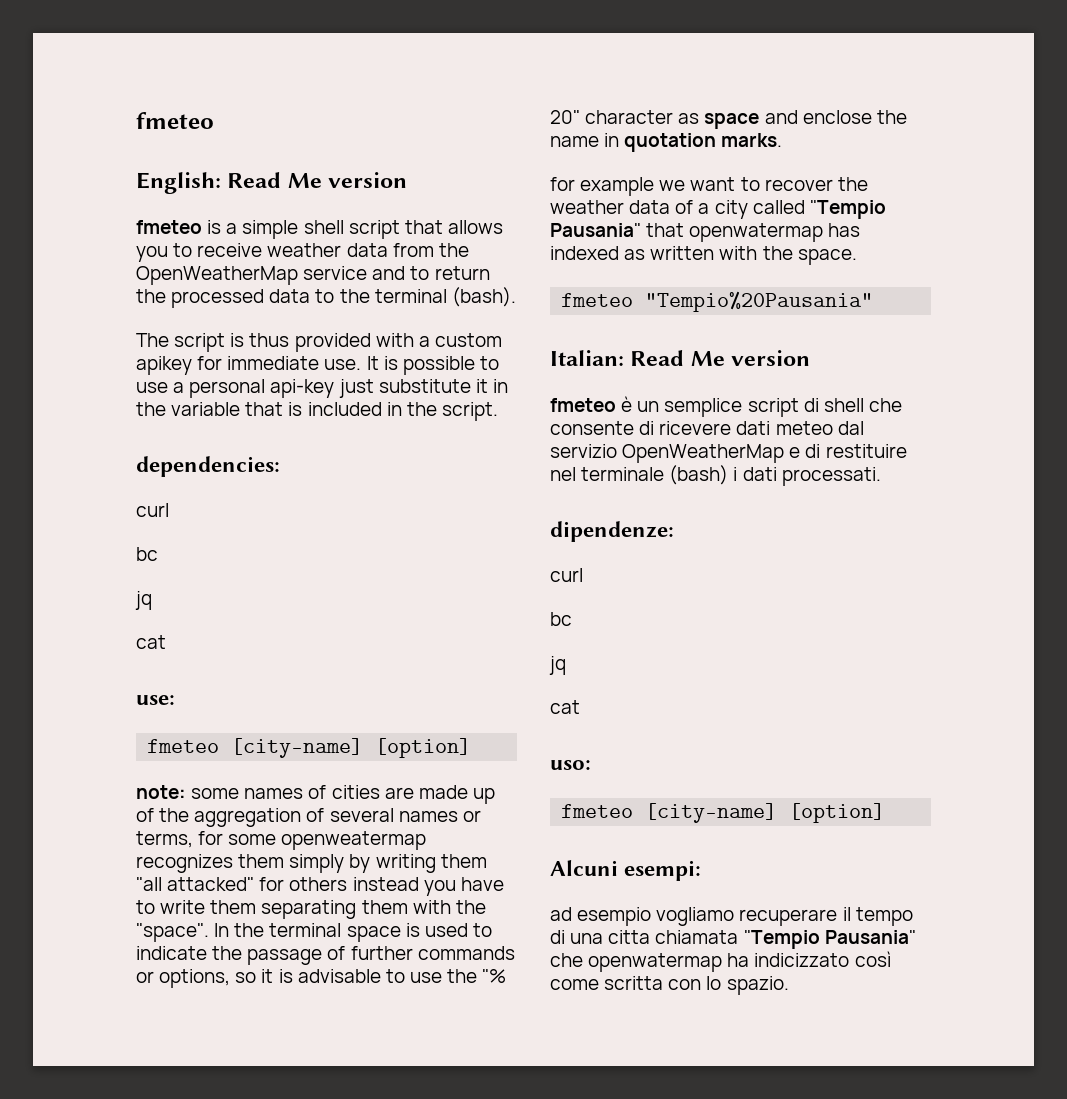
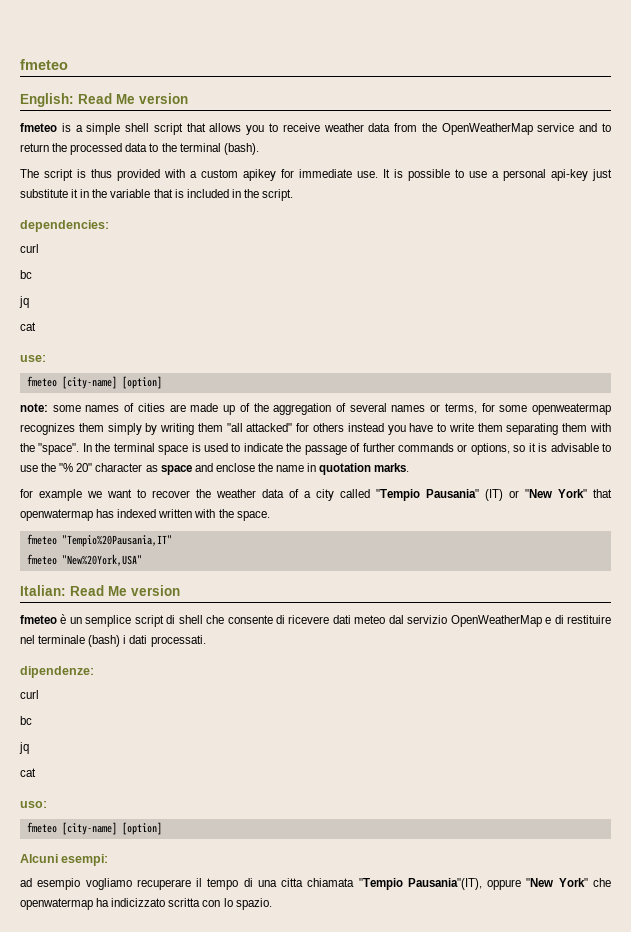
(641, 230) none -> [485,489,587,501] (IT) or "New York"
[624,249,646,260] as -> (157, 513) none
[645,291,874,312] "Tempio%20Pausania" -> [61,535,172,547] [26,554,142,566] "Tempio%20Pausania,IT" // fmeteo "New%20York,USA"
[824,930,916,944] Pausania" -> [407,878,588,890] Pausania"(IT), oppure "New York"
[854,951,891,967] [550,979,599,990] così come -> (166, 902) none

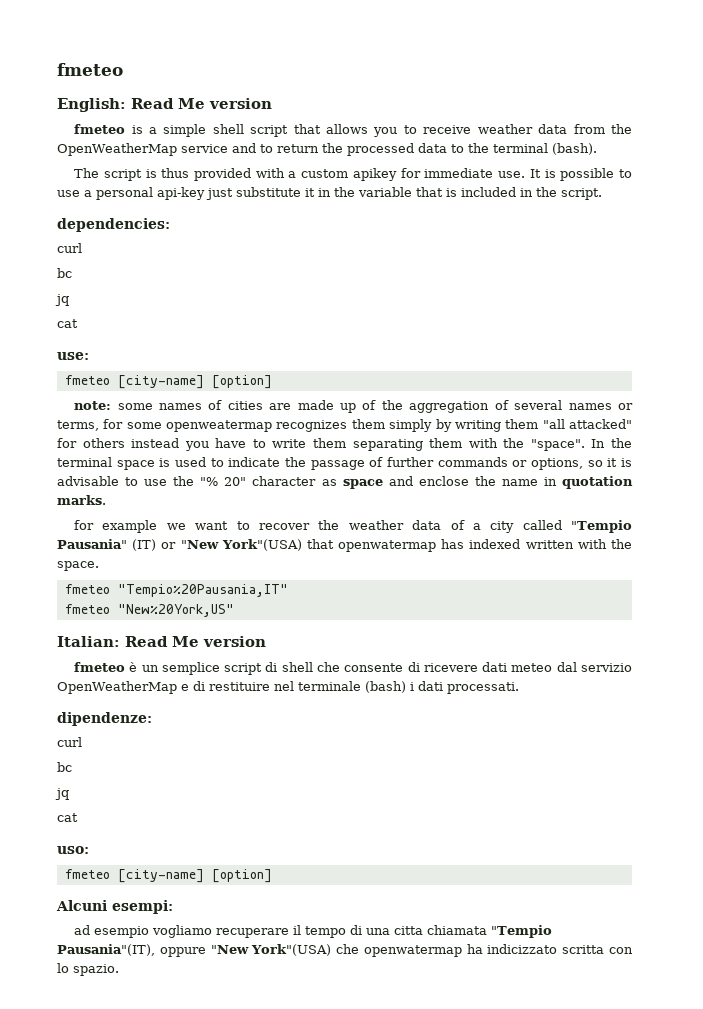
[558,489,587,498] York" -> [221,539,302,551] York"(USA)
[61,554,142,566] "New%20York,USA" -> [117,604,234,617] "New%20York,US"
[558,878,588,887] York" -> [251,944,332,956] York"(USA)

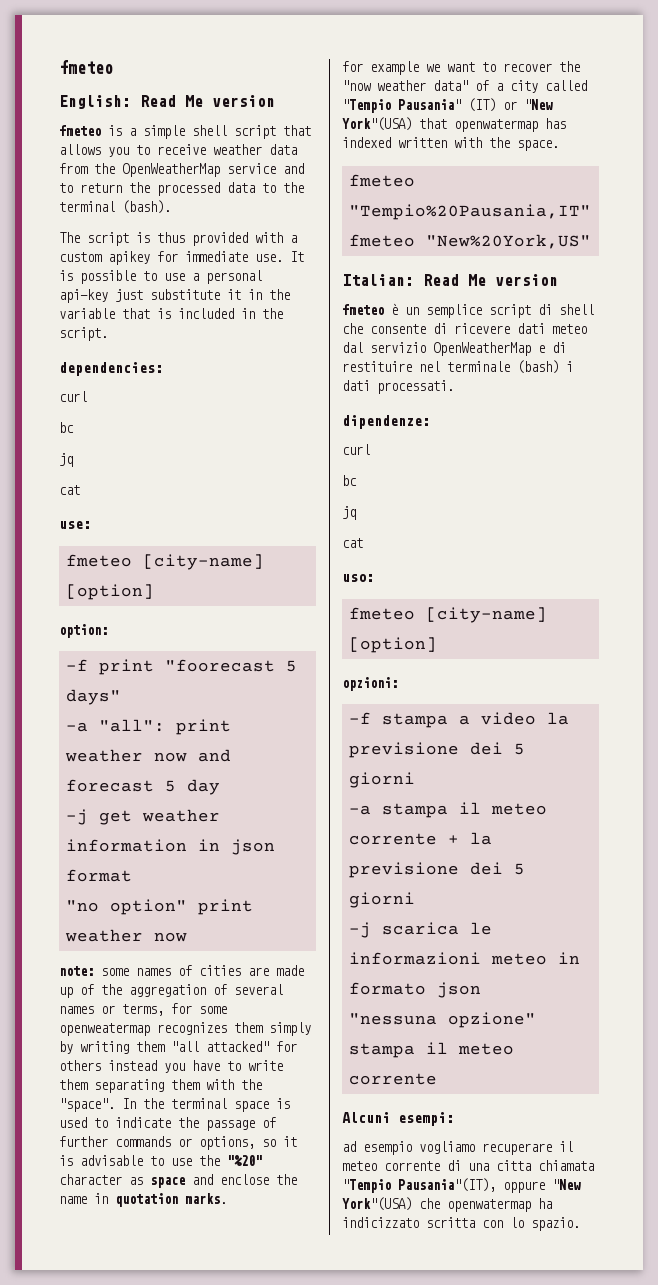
(272, 382) none -> [59,624,108,638] [65,659,297,675] [65,689,121,705] [65,719,231,735] [64,749,231,762] [65,779,220,795] [65,809,220,825] [65,839,275,855] [65,869,132,882] [65,899,253,915] [64,929,187,942] // option: // -f print "foorecast 5 days" // -a "all": print weather now and forecast 5 day // -j get weather information in json format // "no option" print weather now
[200,477,247,486] "% 20" -> [227,1155,262,1166] "%20"
[348,520,442,530] weather data -> [342,80,468,91] "now weather data"
(272, 876) none -> [342,677,398,691] [348,712,569,728] [348,742,525,758] [348,772,415,788] [348,802,547,818] [348,832,492,845] [348,862,525,878] [348,892,415,908] [348,922,492,938] [348,952,580,965] [348,982,481,998] [348,1012,536,1028] [348,1042,514,1058] [348,1073,437,1085] // opzioni: // -f stampa a video la previsione dei 5 giorni // -a stampa il meteo corrente + la previsione dei 5 giorni // -j scarica le informazioni meteo in formato json // "nessuna opzione" stampa il meteo corrente
[305,926,347,938] tempo -> [342,1161,440,1171] meteo corrente

